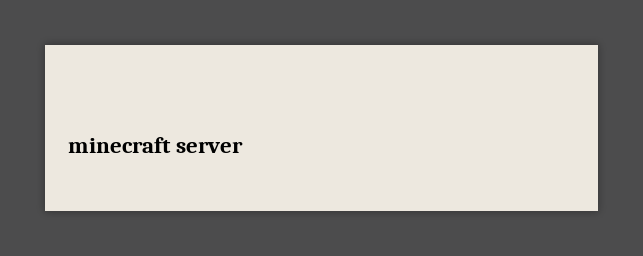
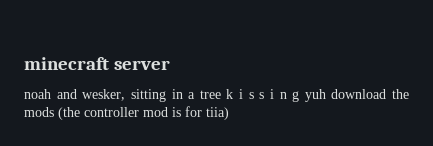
(244, 147) none -> [24,89,409,102] [24,106,229,120] // noah and wesker, sitting in a tree k i s s i n g yuh download the mods (the controller mod is for tiia)

